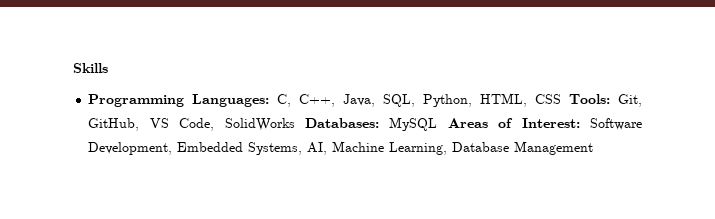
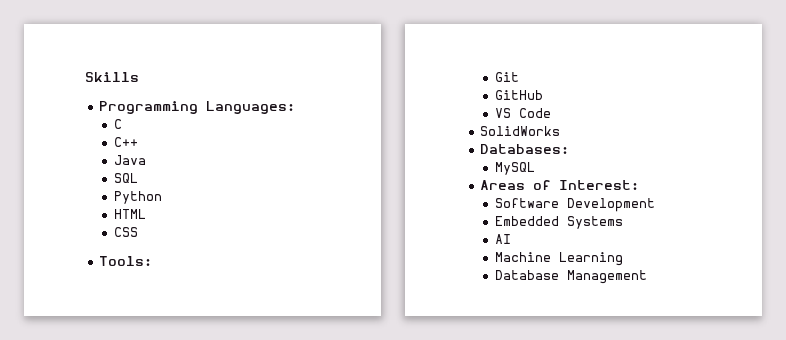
[277,93,528,107] C, C++, Java, SQL, Python, HTML, -> [113,119,122,129] [113,137,138,147] [113,155,146,165] [113,173,138,183] [113,191,162,204] [113,209,146,219] // C // C++ // Java // SQL // Python // HTML //
(562, 99) none -> (138, 232) //
[618,94,642,107] [88,118,215,131] Git, GitHub, VS Code, -> [494,72,519,82] [494,90,543,100] [494,108,551,118] // Git // GitHub // VS Code //
(295, 124) none -> (561, 131) //
(379, 123) none -> (570, 149) //
(438, 124) none -> (535, 168) //
[589,118,642,130] [88,141,448,155] Software Development, Embedded Systems, AI, Machine Learning, -> [494,198,655,212] [494,216,623,229] [494,234,511,244] [494,252,623,266] // Software Development // Embedded Systems // AI // Machine Learning //

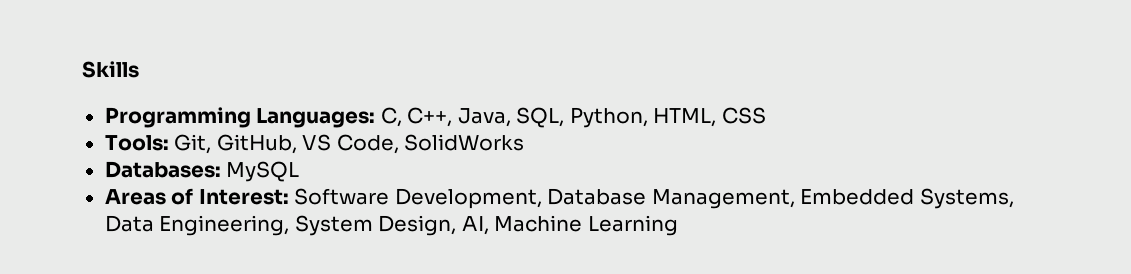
[113,119,122,129] [113,137,138,147] [113,155,146,165] [113,173,138,183] [113,191,162,204] [113,209,146,219] [113,227,138,237] [99,256,153,266] [494,72,519,82] [494,90,543,100] [494,108,551,118] // C // C++ // Java // SQL // Python // HTML // CSS // Tools: // Git // GitHub // VS Code // -> [380,107,766,128] [104,134,399,154] C, C++, Java, SQL, Python, HTML, CSS // Tools: Git, GitHub, VS Code,
(570, 149) // -> (221, 169) none
[494,198,655,212] [494,216,623,229] [494,234,511,244] // Software Development // Embedded Systems // AI // -> [294,188,1014,209] [104,215,489,236] Software Development, Database Management, Embedded Systems, Data Engineering, System Design, AI,
[494,270,647,284] // Database Management -> (678, 225) none

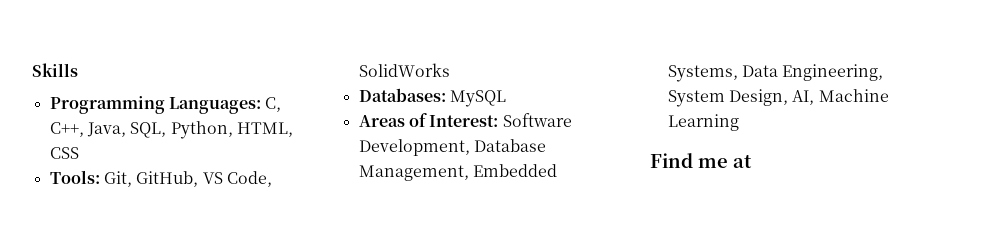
(678, 225) none -> [650,153,752,168] // Find me at

